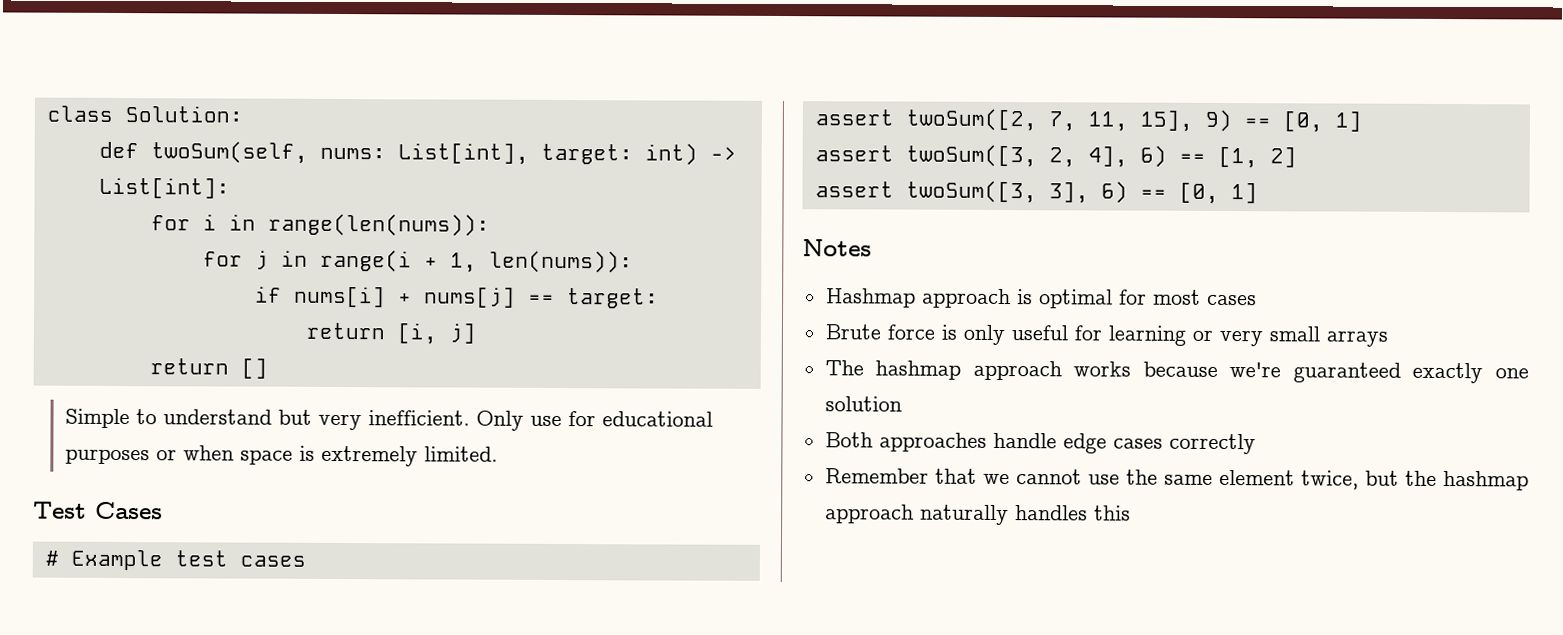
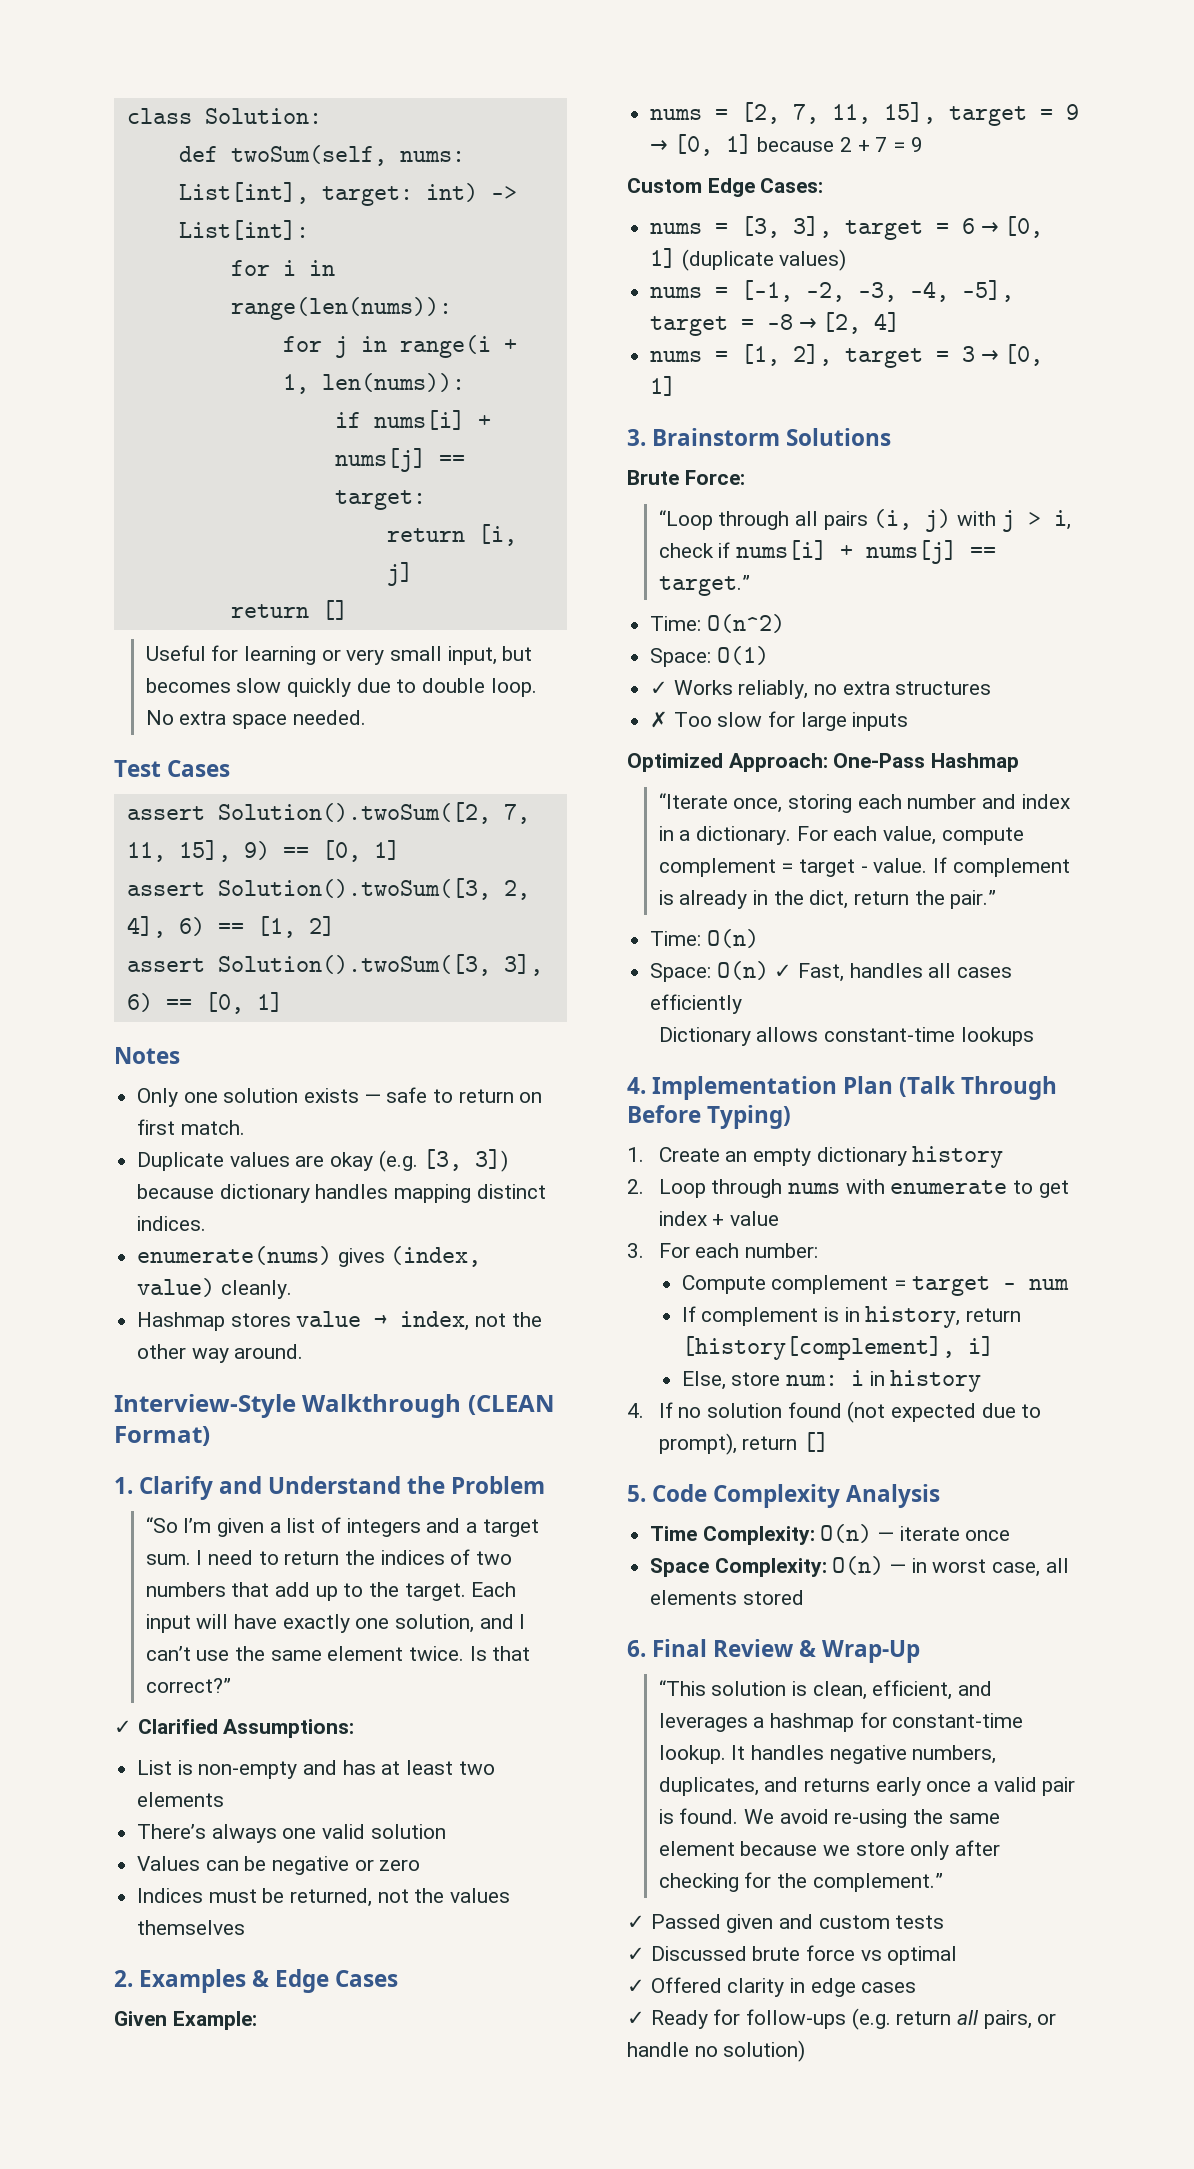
[65,408,714,431] [65,445,499,467] [33,501,163,520] [44,549,306,571] [814,108,1037,132] Simple to understand but very inefficient. Only use for educational purposes or when space is extremely limited. // Test Cases // # Example test cases // assert twoSum([2, -> [145,645,533,665] [145,678,537,697] [145,710,366,729] [114,760,231,777] [126,802,491,824] Useful for learning or very small input, but becomes slow quickly due to double loop. No extra space needed. // Test Cases // assert Solution().twoSum([2,
[905,144,1037,168] twoSum([3, -> [217,878,491,900] Solution().twoSum([3,
[905,180,1037,204] twoSum([3, -> [217,954,491,976] Solution().twoSum([3,
[825,288,1257,309] [824,324,1388,347] [824,360,1529,384] [824,396,902,412] [824,432,1256,455] [824,468,1529,491] [824,504,1131,526] Hashmap approach is optimal for most cases // Brute force is only useful for learning or very small arrays // The hashmap approach works because we're guaranteed exactly one solution // Both approaches handle edge cases correctly // Remember that we cannot use the same element twice, but the hashmap approach naturally handles this -> [137,1087,543,1107] [137,1119,245,1135] [137,1149,509,1172] [137,1184,546,1203] [137,1216,207,1231] [137,1246,482,1267] [137,1278,292,1299] [137,1311,542,1331] [137,1344,304,1363] [114,1394,555,1418] [114,1426,210,1446] [114,1476,546,1500] [145,1517,539,1537] [145,1549,513,1565] [145,1582,517,1601] [145,1614,526,1633] [145,1646,531,1661] [145,1678,231,1693] [114,1719,355,1738] [137,1760,495,1779] [137,1792,225,1807] [137,1824,446,1843] [137,1856,421,1875] [137,1888,511,1907] [137,1920,246,1935] [114,1969,399,1993] [114,2011,257,2030] [650,102,1080,126] [650,134,923,156] [627,178,824,197] [650,216,1044,240] [650,248,847,271] [650,280,1015,302] [650,312,901,336] [650,344,1044,368] [650,376,677,396] [627,428,892,446] [627,470,745,485] [658,509,1071,532] [658,540,997,564] [658,575,750,596] [650,614,785,633] [650,646,769,667] [650,680,992,699] [650,711,909,731] [627,753,1020,772] [658,793,1070,813] [658,826,1024,845] [658,857,1070,877] [658,890,997,909] [650,929,759,948] [650,961,1013,982] [650,994,743,1014] [658,1027,1034,1046] [627,1076,1058,1100] [627,1105,792,1129] [627,1146,1004,1168] [627,1179,1069,1198] [658,1211,780,1226] [627,1243,819,1258] [681,1275,1069,1296] [681,1306,1022,1328] [681,1336,994,1360] [681,1370,982,1392] [627,1401,1042,1423] [658,1432,830,1455] [627,1484,941,1508] [650,1524,1011,1545] [650,1556,1069,1577] [650,1590,804,1605] [627,1639,921,1663] [658,1680,993,1700] [658,1712,1024,1732] [658,1745,997,1764] [658,1777,1076,1796] [658,1808,1000,1828] [658,1840,1001,1860] [658,1872,943,1892] [627,1914,945,1933] [627,1945,958,1965] [627,1977,917,1997] [627,2008,1057,2030] [627,2040,806,2062] Only one solution exists — safe to return on first match. // Duplicate values are okay (e.g. [3, 3]) because dictionary handles mapping distinct indices. // enumerate(nums) gives (index, value) cleanly. // Hashmap stores value → index, not the other way around. // Interview-Style Walkthrough (CLEAN Format) // 1. Clarify and Understand the Problem // “So I’m given a list of integers and a target sum. I need to return the indices of two numbers that add up to the target. Each input will have exactly one solution, and I can’t use the same element twice. Is that correct?” // ✓ Clarified Assumptions: // List is non-empty and has at least two elements // There’s always one valid solution // Values can be negative or zero // Indices must be returned, not the values themselves // 2. Examples & Edge Cases // Given Example: // nums = [2, 7, 11, 15], target = 9 → [0, 1] because 2 + 7 = 9 // Custom Edge Cases: // nums = [3, 3], target = 6 → [0, 1] (duplicate values) // nums = [-1, -2, -3, -4, -5], target = -8 → [2, 4] // nums = [1, 2], target = 3 → [0, 1] // 3. Brainstorm Solutions // Brute Force: // “Loop through all pairs (i, j) with j > i, check if nums[i] + nums[j] == target.” // Time: O(n^2) // Space: O(1) // ✓ Works reliably, no extra structures // ✗ Too slow for large inputs // Optimized Approach: One-Pass Hashmap // “Iterate once, storing each number and index in a dictionary. For each value, compute complement = target - value. If complement is already in the dict, return the pair.” // Time: O(n) // Space: O(n) ✓ Fast, handles all cases efficiently // Dictionary allows constant-time lookups // 4. Implementation Plan (Talk Through Before Typing) // 1. Create an empty dictionary history // 2. Loop through nums with enumerate to get index + value // 3. For each number: // Compute complement = target - num // If complement is in history, return [history[complement], i] // Else, store num: i in history // 4. If no solution found (not expected due to prompt), return [] // 5. Code Complexity Analysis // Time Complexity: O(n) — iterate once // Space Complexity: O(n) — in worst case, all elements stored // 6. Final Review & Wrap-Up // “This solution is clean, efficient, and leverages a hashmap for constant-time lookup. It handles negative numbers, duplicates, and returns early once a valid pair is found. We avoid re-using the same element because we store only after checking for the complement.” // ✓ Passed given and custom tests // ✓ Discussed brute force vs optimal // ✓ Offered clarity in edge cases // ✓ Ready for follow-ups (e.g. return all pairs, or handle no solution)

